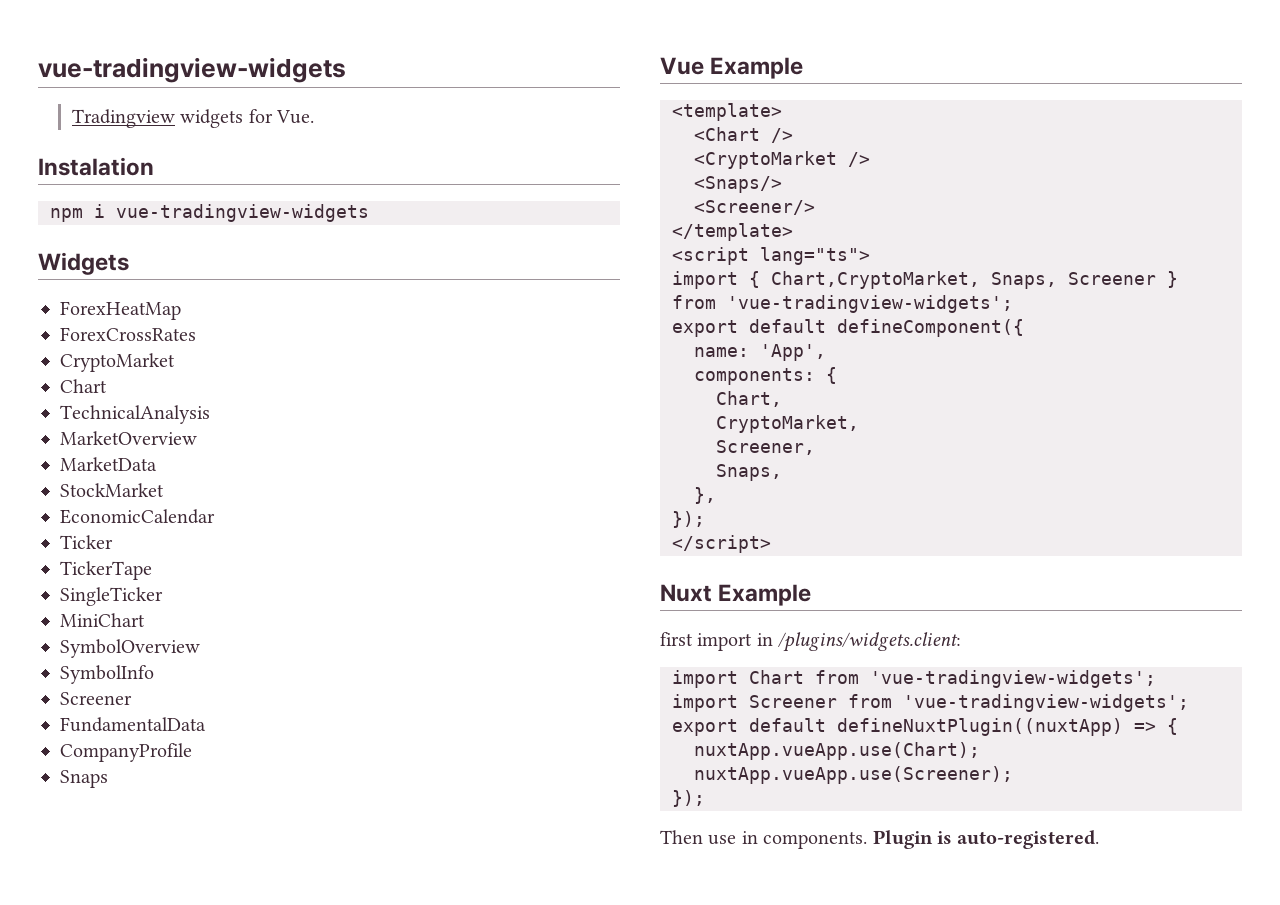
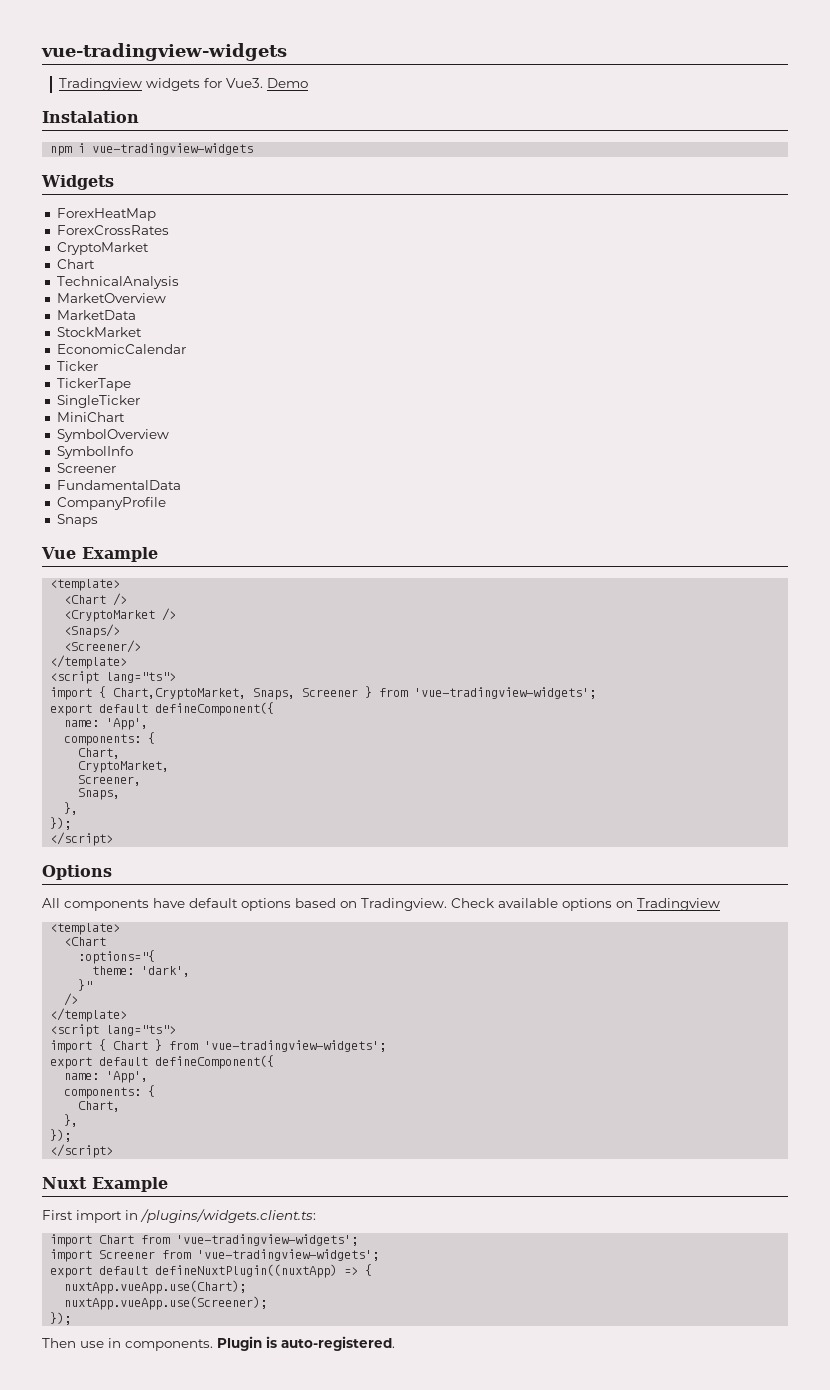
[276,110,315,124] Vue. -> [226,78,309,88] Vue3. Demo
(771, 544) none -> [42,865,112,880] [42,898,720,911] [50,923,121,935] [64,937,107,946] [78,950,156,964] [92,966,191,977] [78,979,93,991] [64,993,79,1006] [50,1008,128,1022] [50,1024,177,1037] [50,1039,387,1053] [50,1055,275,1069] [64,1071,149,1083] [64,1085,156,1099] [78,1101,121,1112] [64,1114,79,1127] [50,1129,72,1142] [50,1144,114,1158] // Options // All components have default options based on Tradingview. Check available options on Tradingview // <template> // <Chart // :options="{ // theme: 'dark', // }" // /> // </template> // <script lang="ts"> // import { Chart } from 'vue-tradingview-widgets'; // export default defineComponent({ // name: 'App', // components: { // Chart, // }, // }); // </script>
[660,632,693,646] first -> [42,1210,73,1220] First
[778,632,962,652] /plugins/widgets.client: -> [140,1209,316,1223] /plugins/widgets.client.ts:

